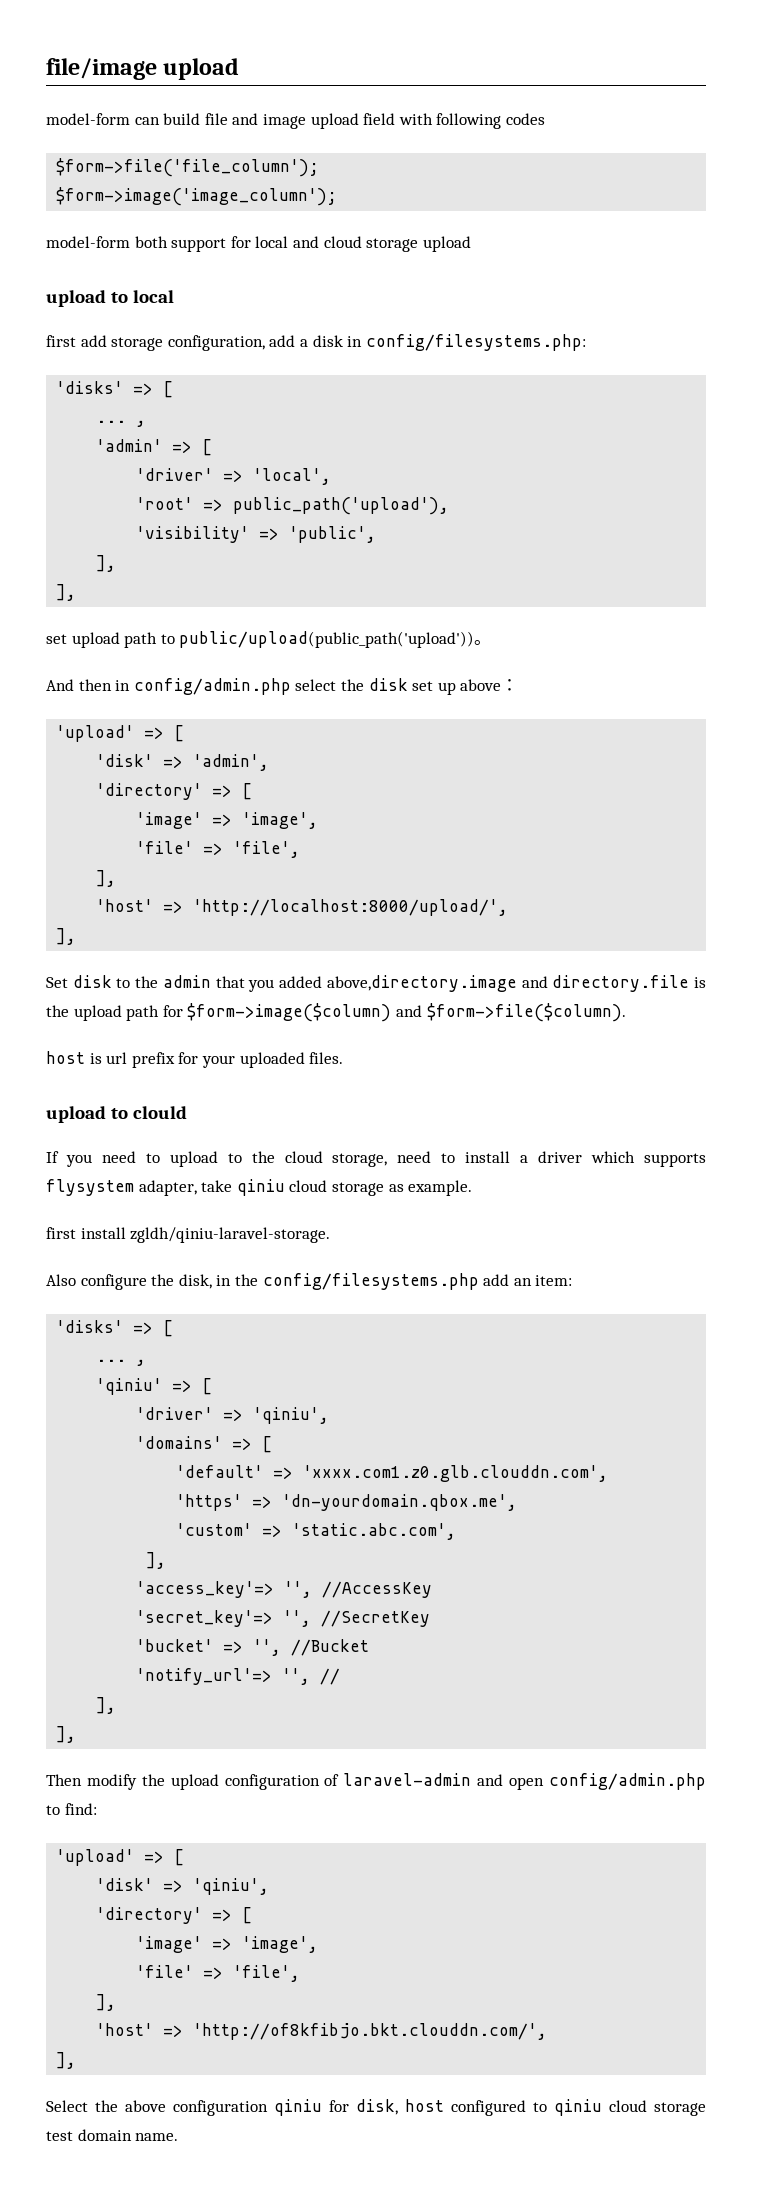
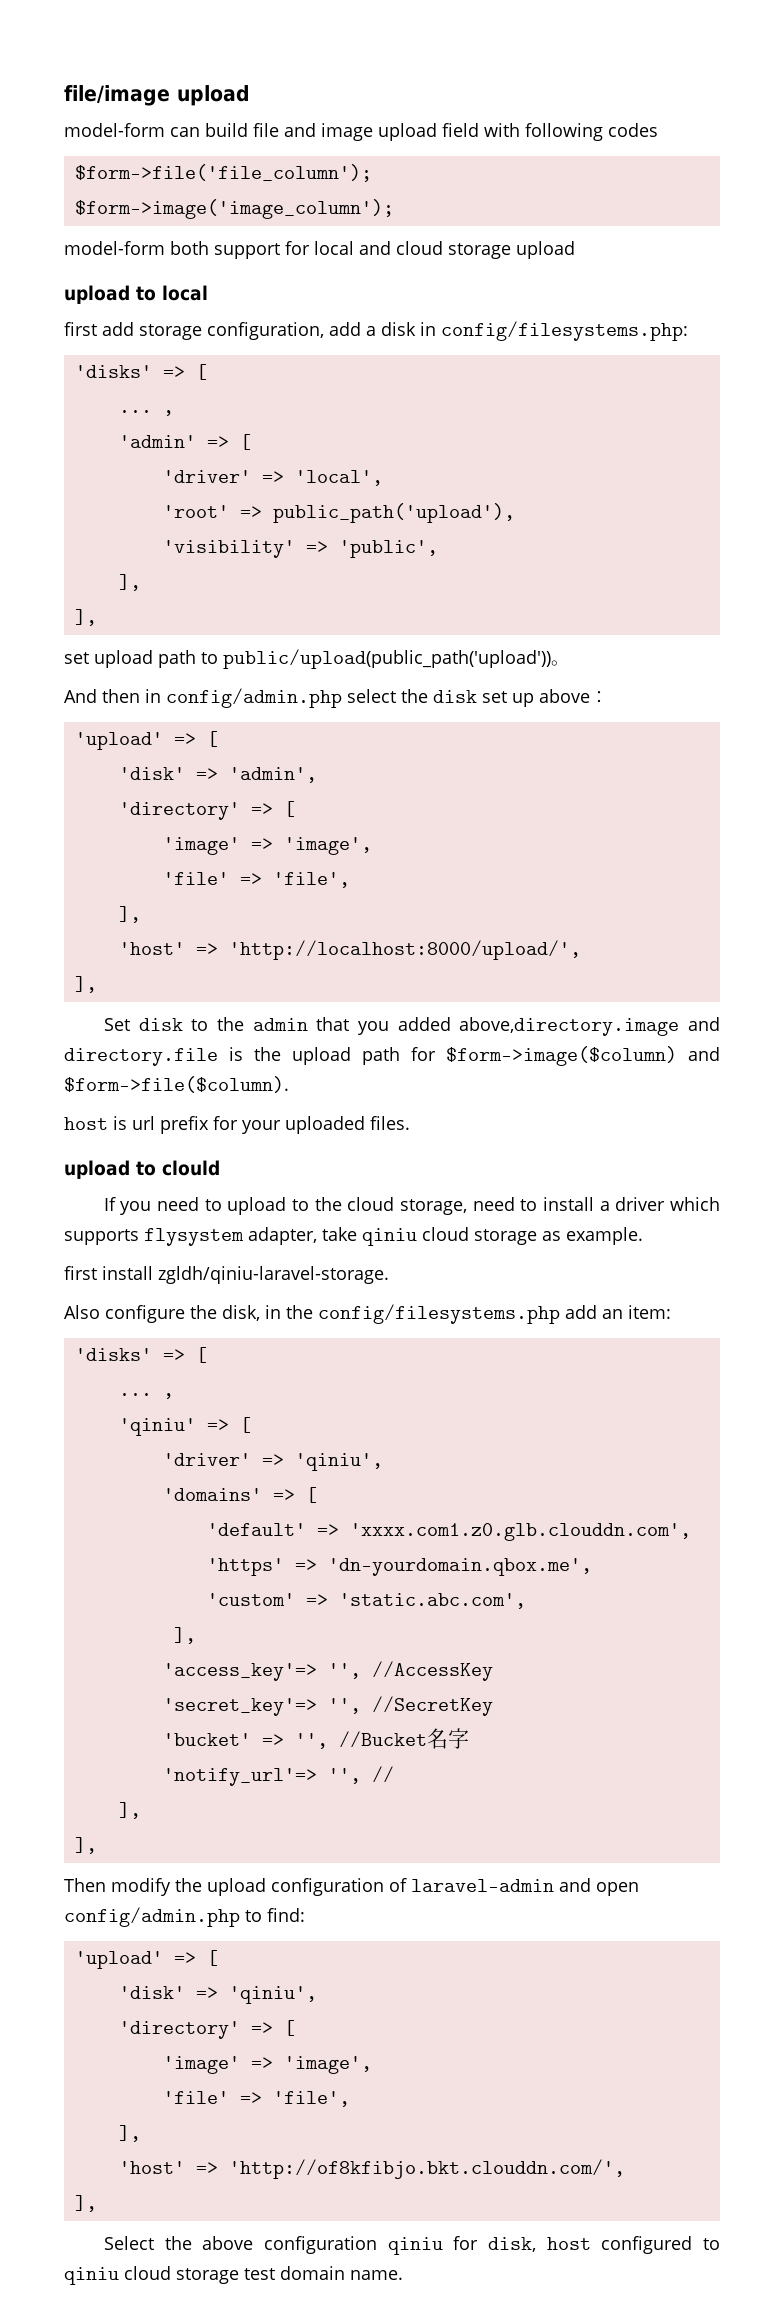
(370, 1647) none -> [426,1728,469,1749] 名字

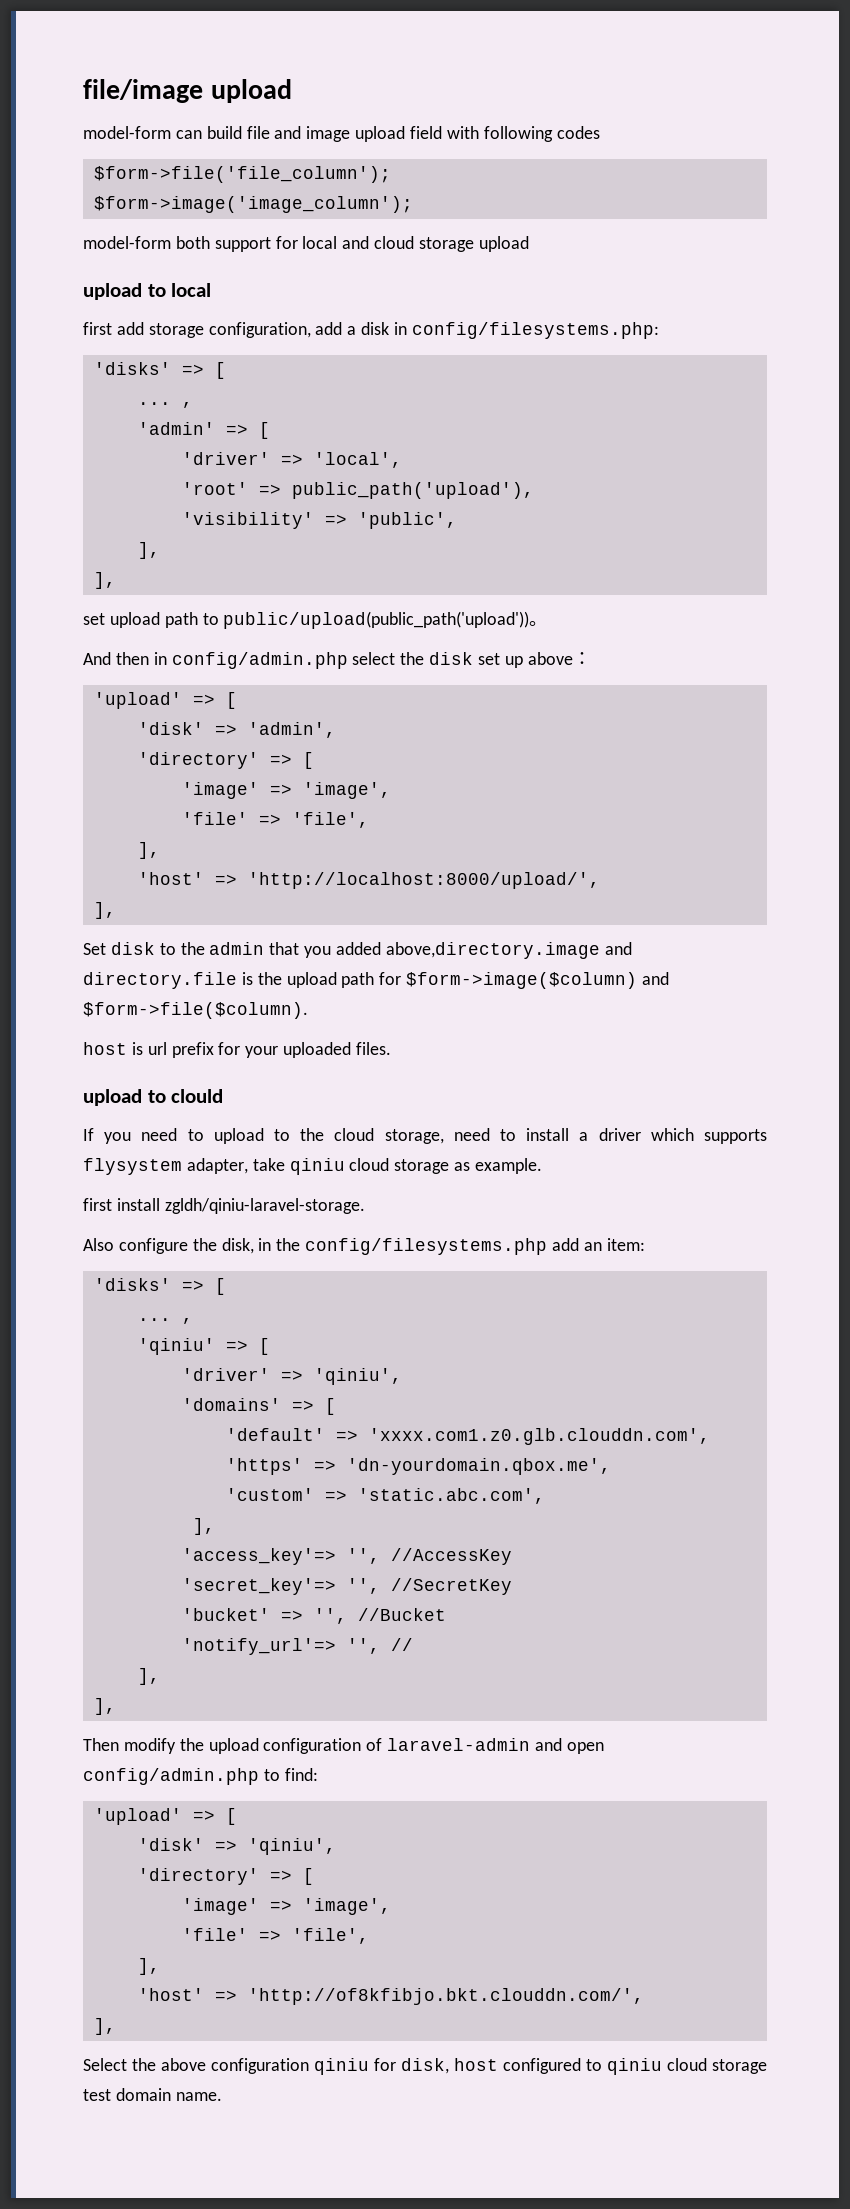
[426,1728,469,1749] 名字 -> (446, 1614) none

